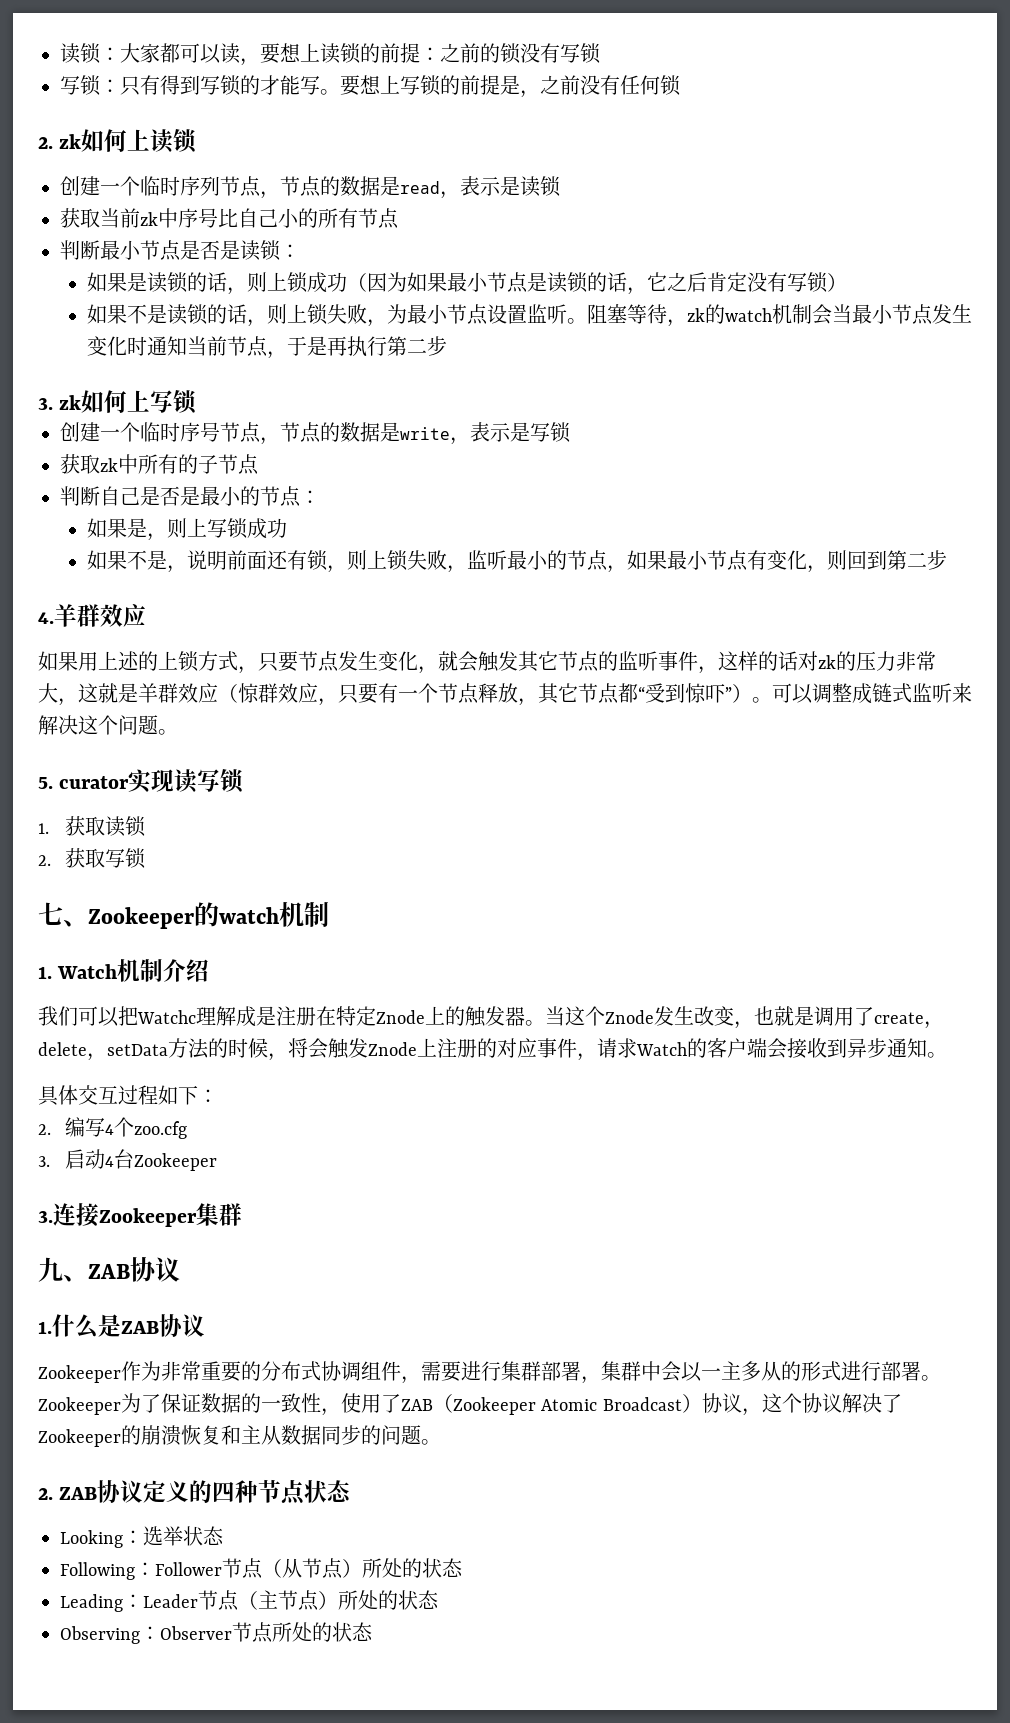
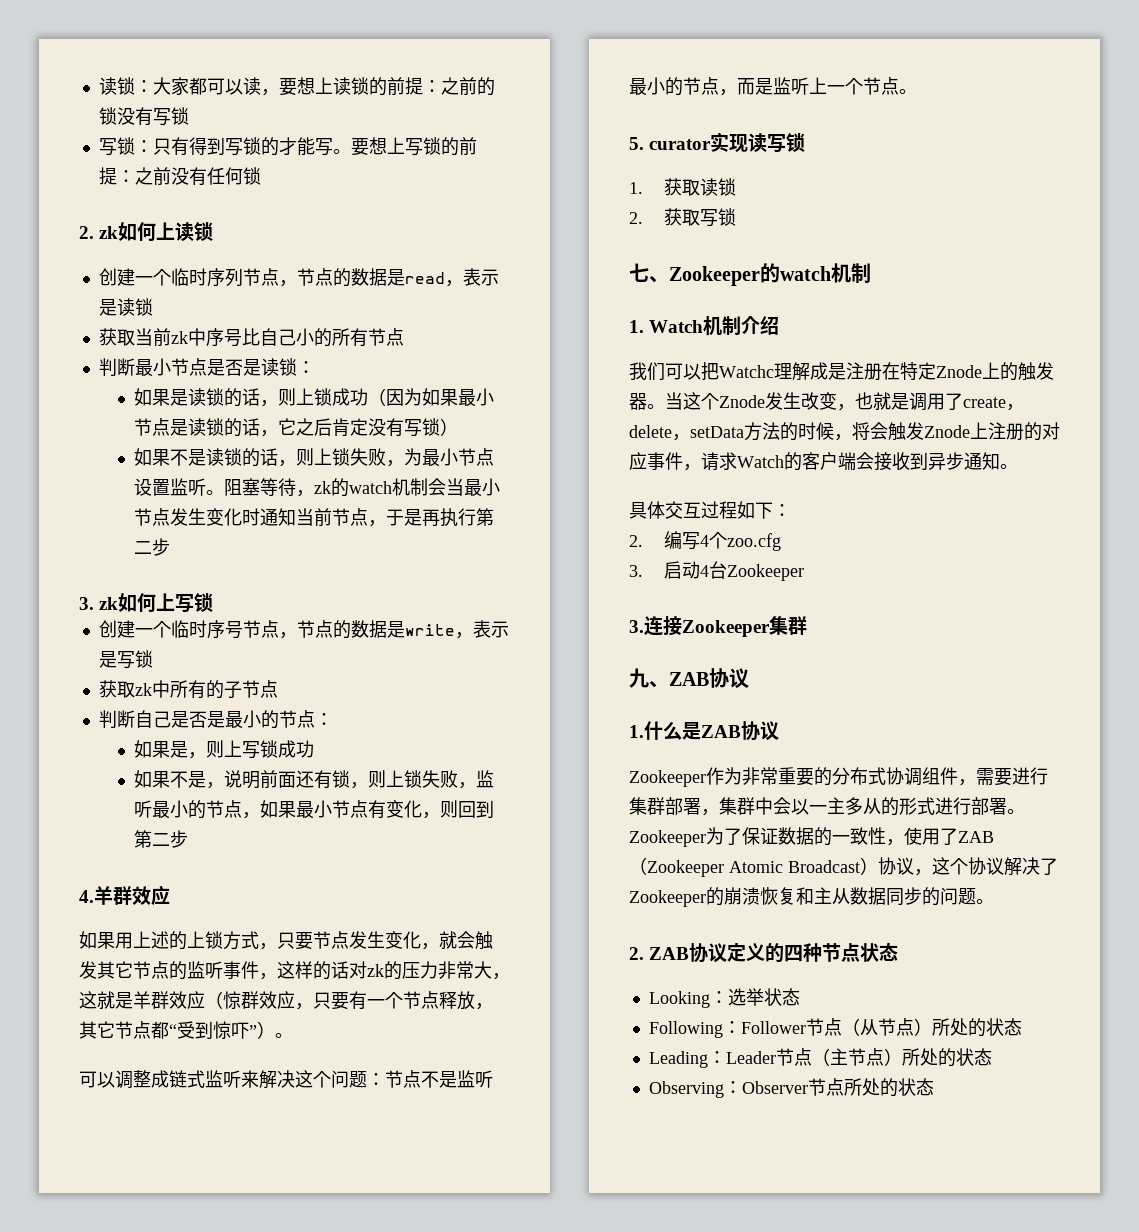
[500,75,540,98] 是， -> [116,170,135,183] ：
(772, 700) none -> (293, 1035) //
(158, 725) none -> [367,1070,493,1088] [629,77,899,96] ：节点不是监听最小的节点，而是监听上一个节点

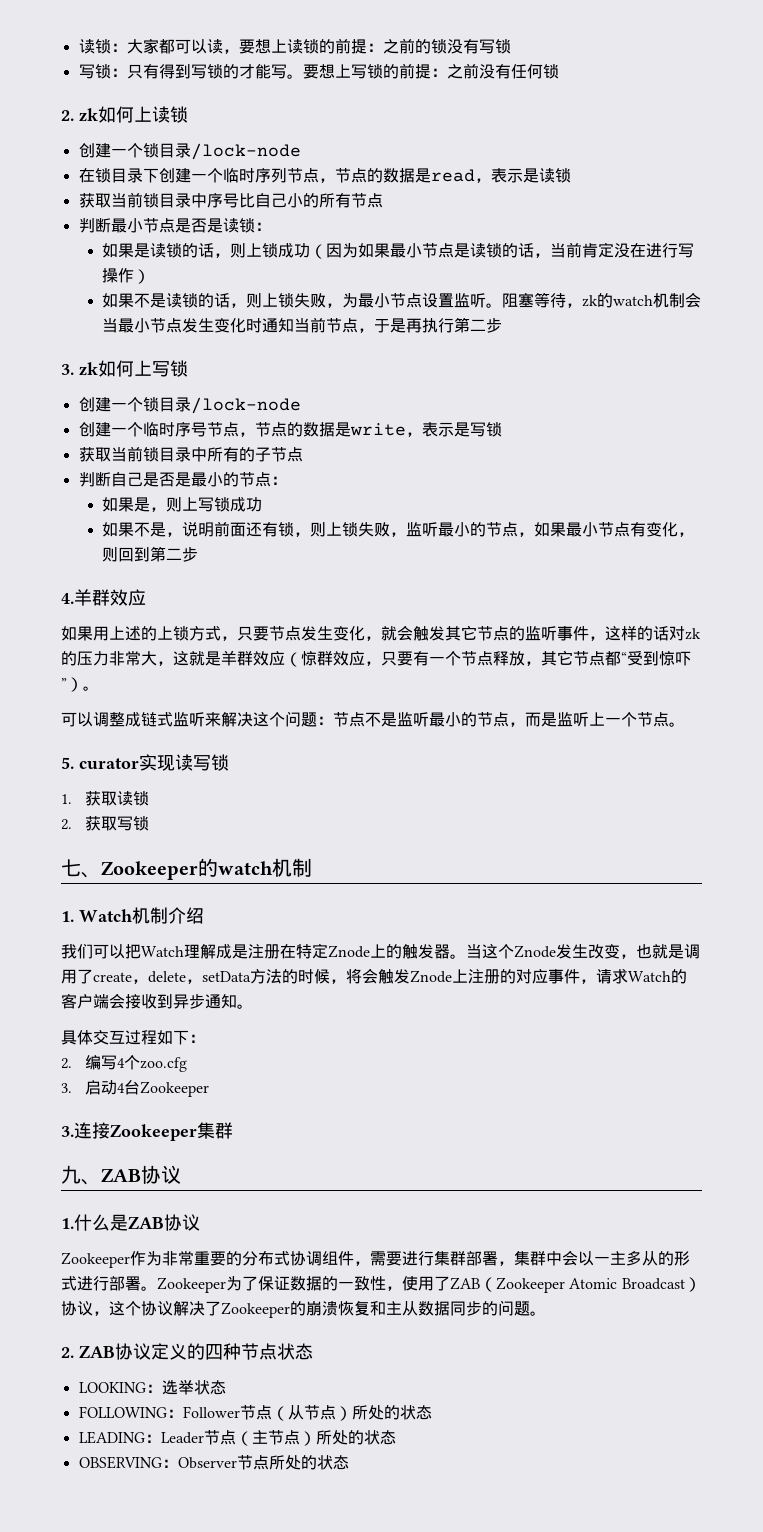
(171, 277) none -> [142,143,301,160] [78,168,223,183] 锁目录/lock-node // 在锁目录下创建一个
[170,331,188,344] zk -> [142,193,191,208] 锁目录
[278,418,441,437] 它之后肯定没有写锁 -> [550,242,695,258] [102,268,135,283] 当前肯定没在进行写操作
(214, 602) none -> [78,397,301,414] // 创建一个锁目录/lock-node
[134,683,152,696] zk -> [110,446,191,462] 当前锁目录
[719,365,774,378] Watchc -> [141,946,184,957] Watch
[648,991,710,1008] Looking -> [78,1382,146,1393] LOOKING
[648,1021,723,1038] Following -> [78,1406,167,1418] FOLLOWING
[648,1051,708,1068] Leading -> [78,1431,145,1444] LEADING
[648,1081,724,1098] Observing -> [78,1456,162,1469] OBSERVING

